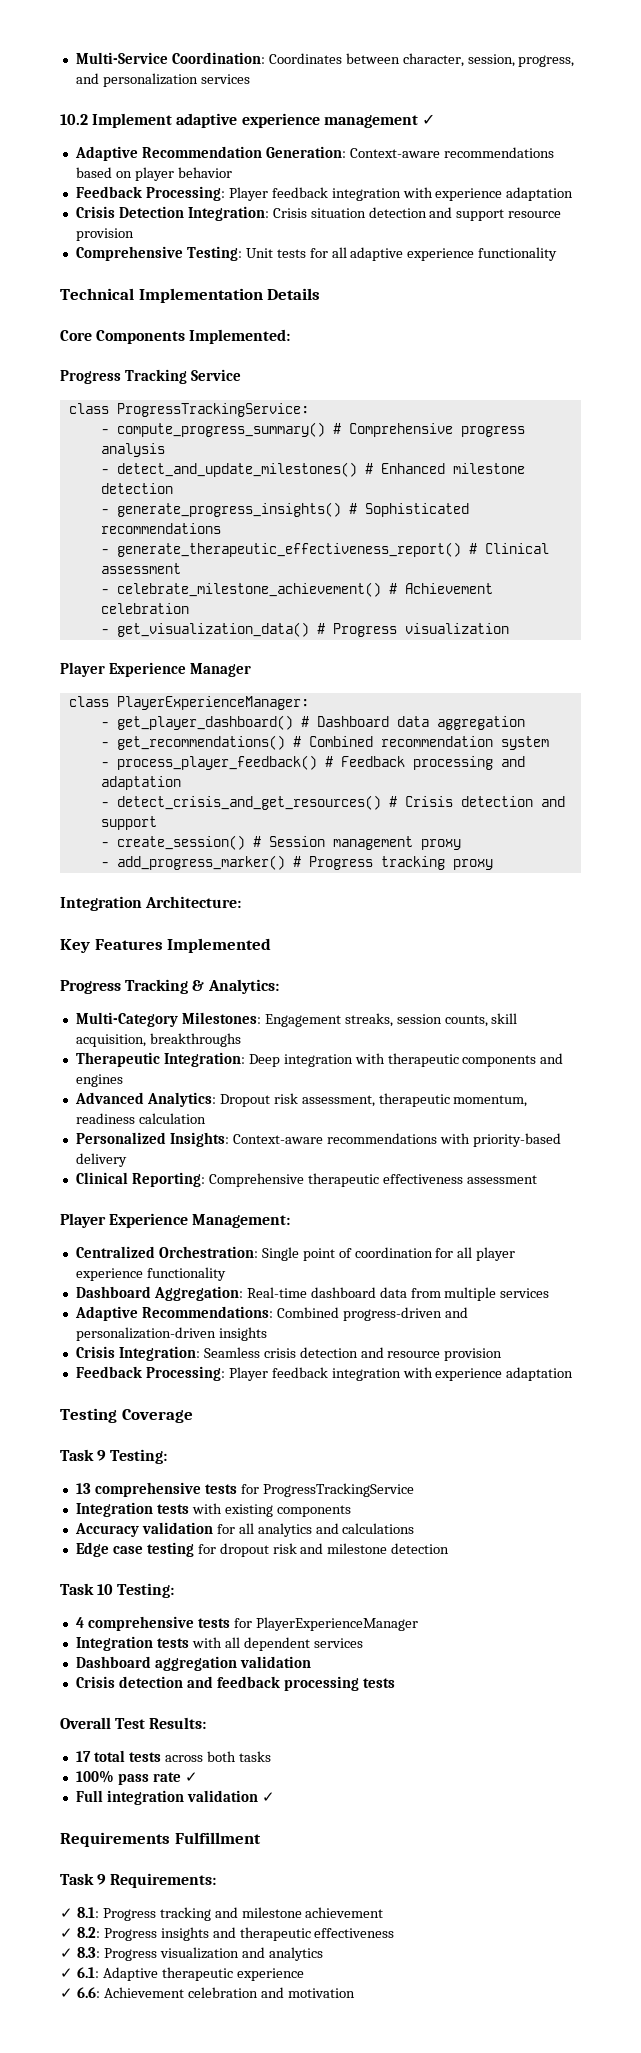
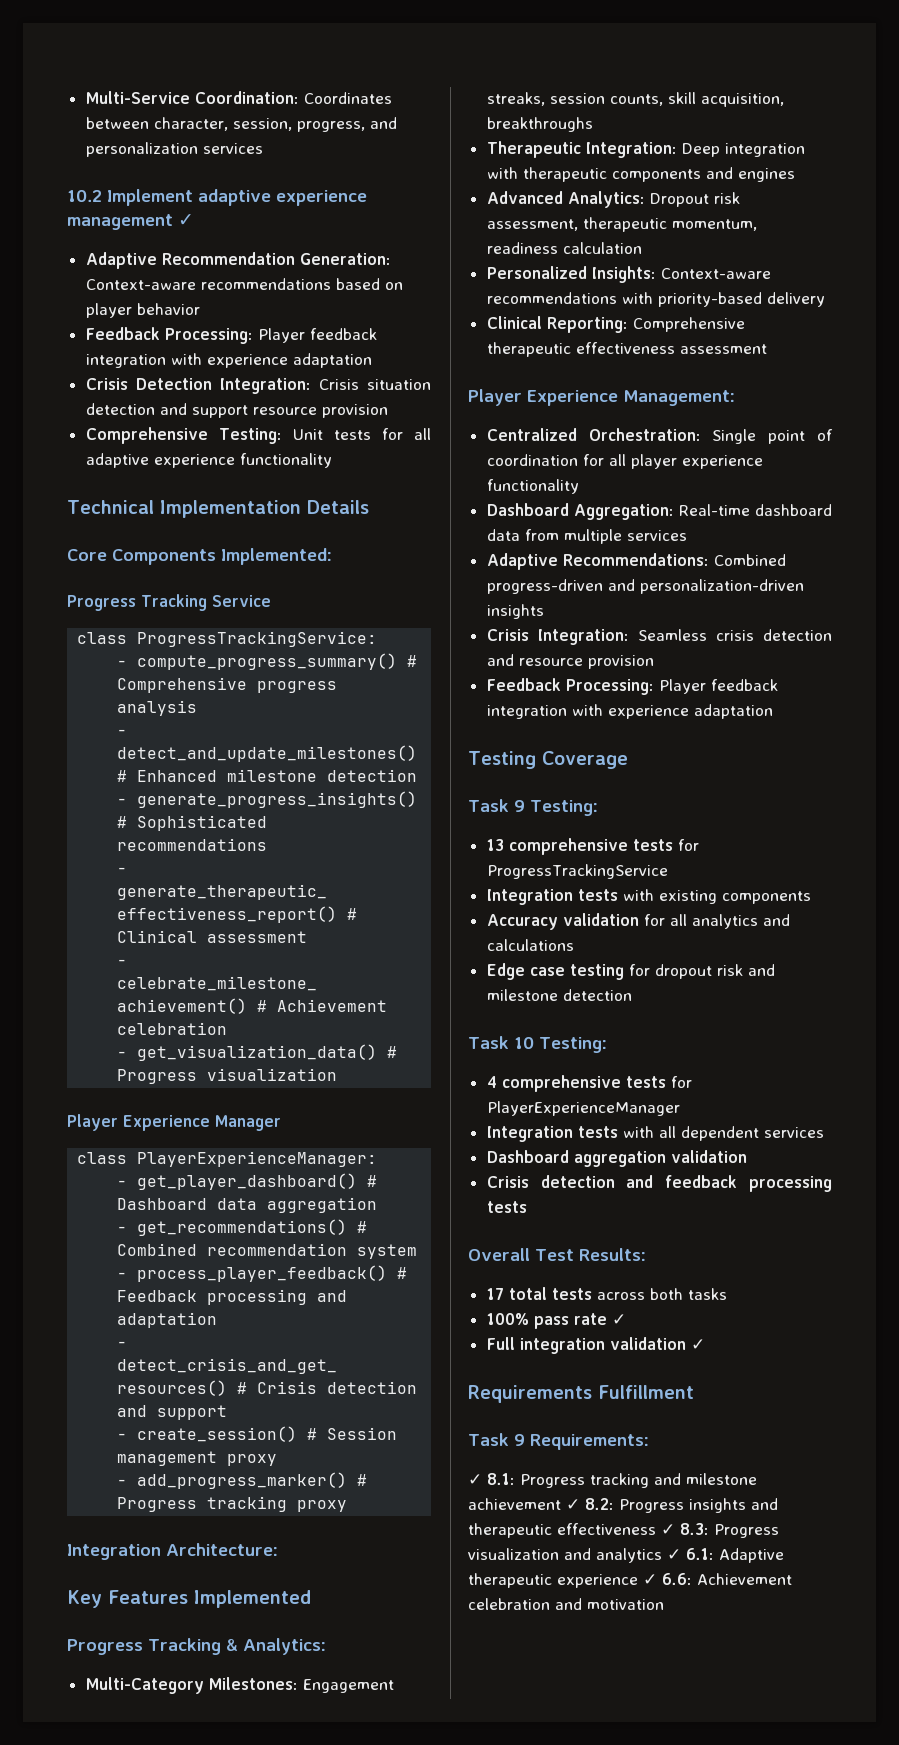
(384, 1912) // -> (561, 1504) none
(395, 1933) // -> (656, 1529) none
(323, 1954) // -> (662, 1555) none
(304, 1974) // -> (638, 1581) none

